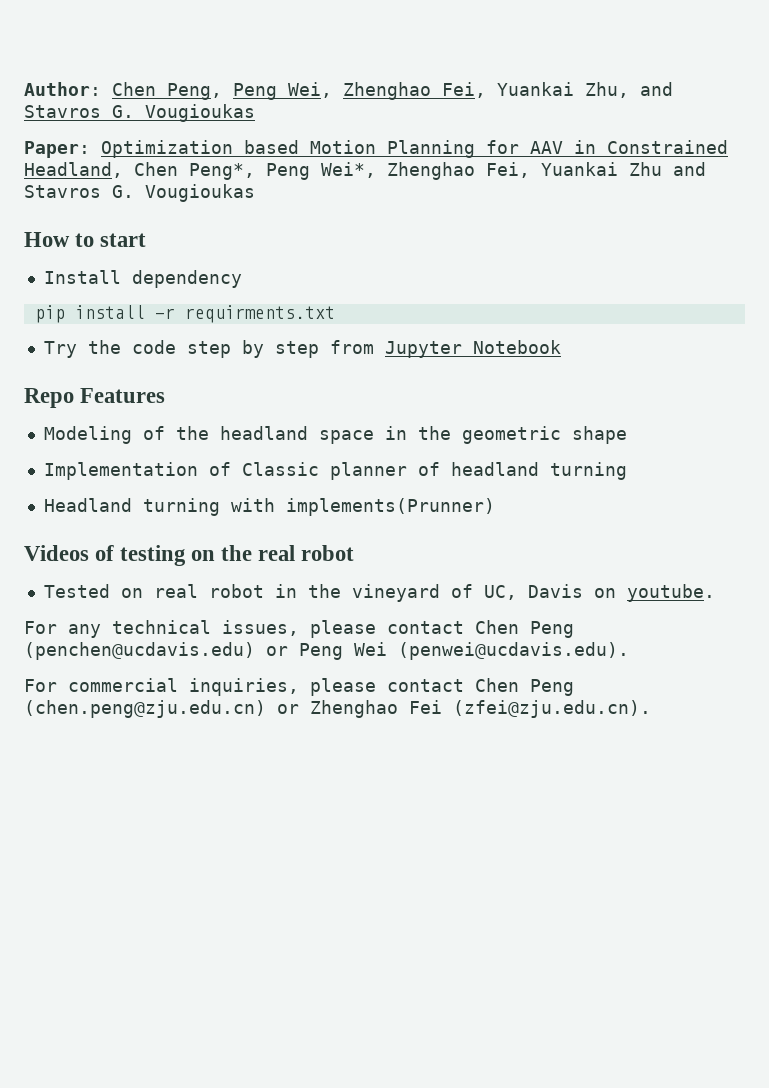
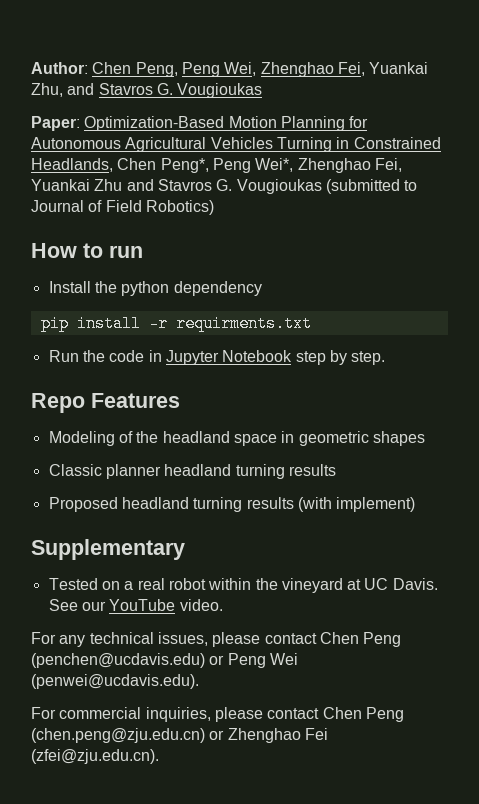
[101,140,299,158] Optimization based -> [84,116,225,131] Optimization-Based
[530,141,563,154] AAV -> [31,137,332,152] Autonomous Agricultural Vehicles Turning
[24,162,123,178] Headland, -> [31,158,113,172] Headlands,
(255, 193) none -> [325,179,418,194] [31,200,214,215] (submitted to Journal of Field Robotics)
[100,233,147,247] start -> [109,245,143,258] run
(121, 277) none -> [94,281,170,296] the python
[43,341,77,358] Try -> [48,350,79,362] Run
[186,340,561,358] step by step from Jupyter Notebook -> [148,350,386,365] in Jupyter Notebook step by step.
[417,426,627,444] [43,462,231,480] the geometric shape // Implementation of -> [298,431,425,446] geometric shapes //
[417,462,627,480] [43,498,495,516] [24,545,355,566] of headland turning // Headland turning with implements(Prunner) // Videos of testing on the real robot -> [164,464,336,479] [48,497,416,512] [31,539,185,560] headland turning results // Proposed headland turning results (with implement) // Supplementary
[153,584,297,598] real robot in -> [124,578,252,590] a real robot within
[450,584,715,602] of UC, Davis on youtube. -> [347,578,438,590] [48,599,223,611] at UC Davis. See our YouTube video.

